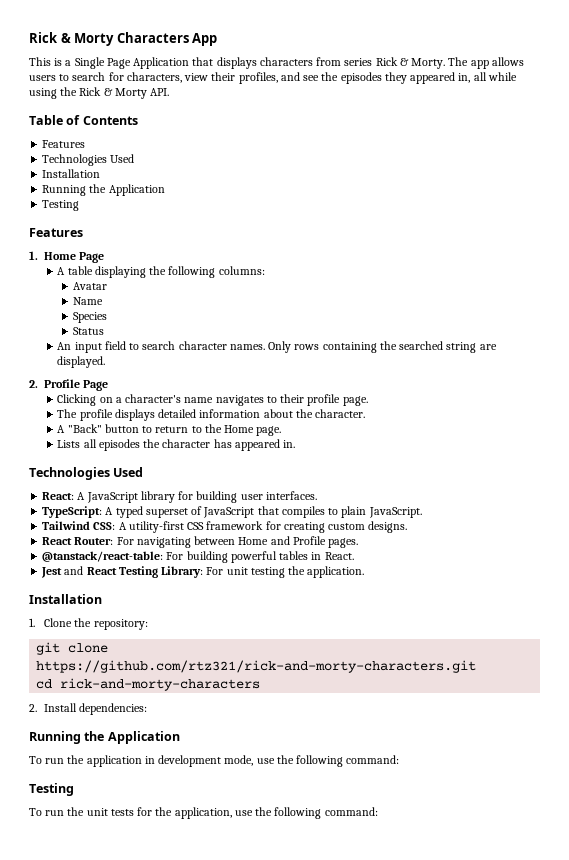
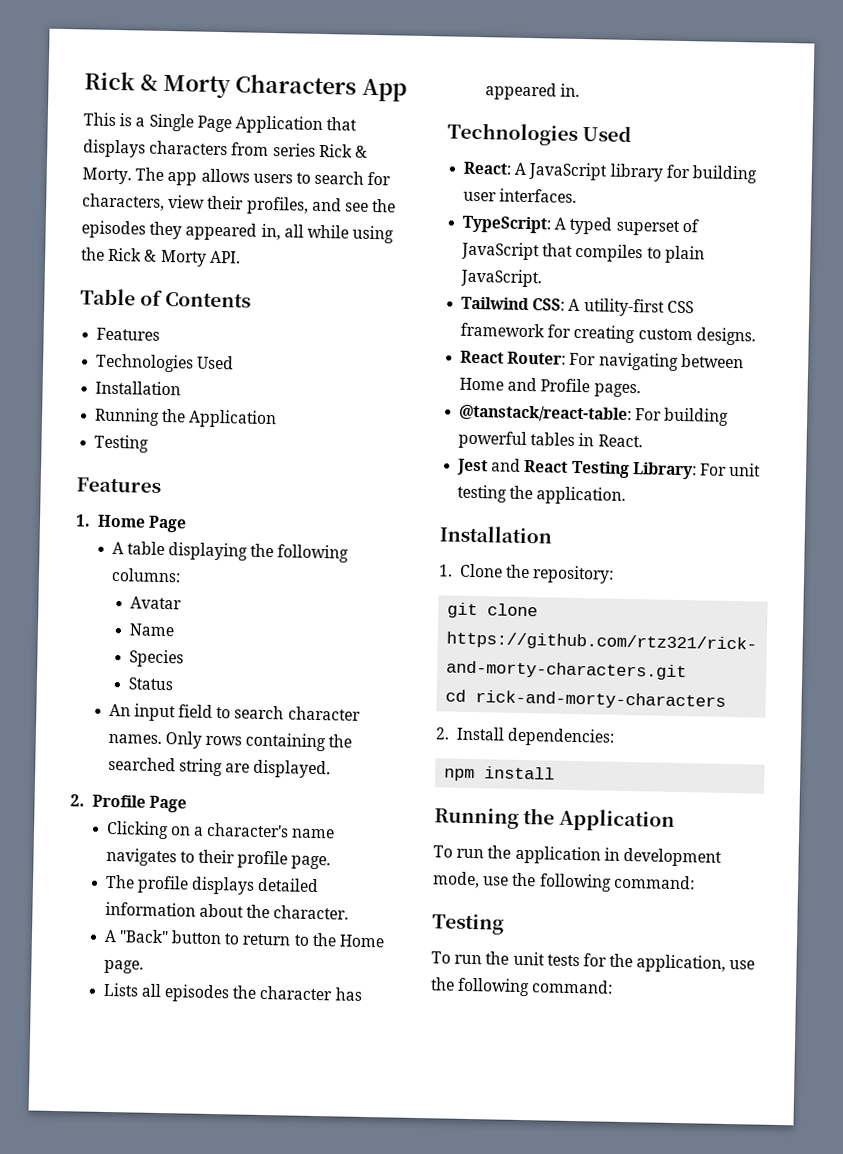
(148, 709) none -> [444,766,556,782] // npm install

